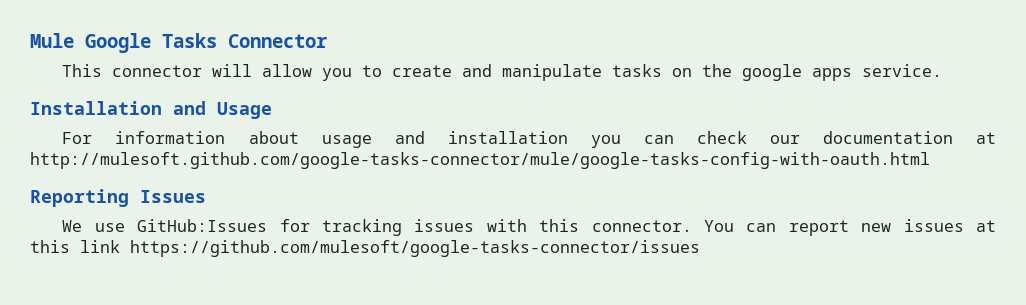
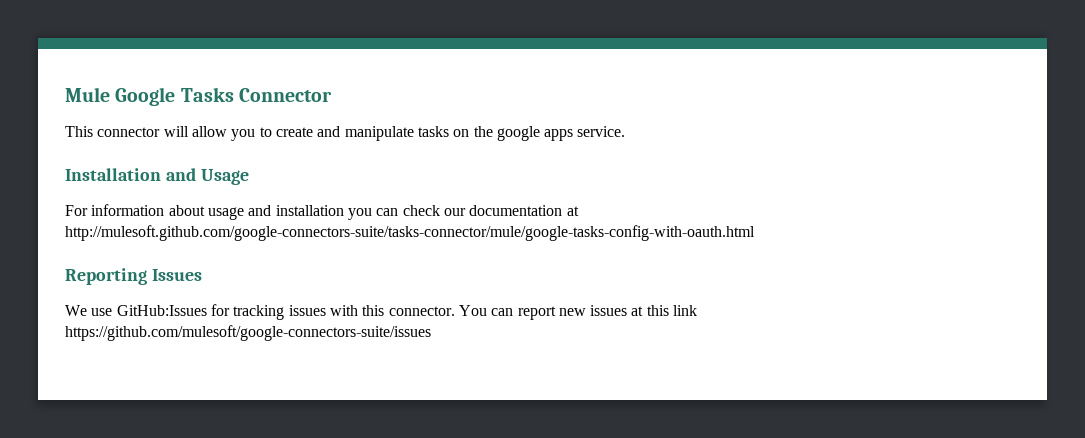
[30,152,930,169] http://mulesoft.github.com/google-tasks-connector/mule/google-tasks-config-with-oauth.html -> [65,225,755,241] http://mulesoft.github.com/google-connectors-suite/tasks-connector/mule/google-tasks-config-with-oauth.html
[130,240,700,257] https://github.com/mulesoft/google-tasks-connector/issues -> [65,325,431,341] https://github.com/mulesoft/google-connectors-suite/issues

